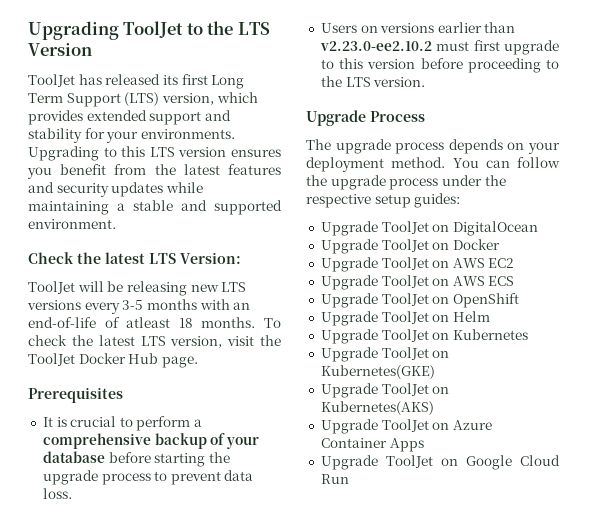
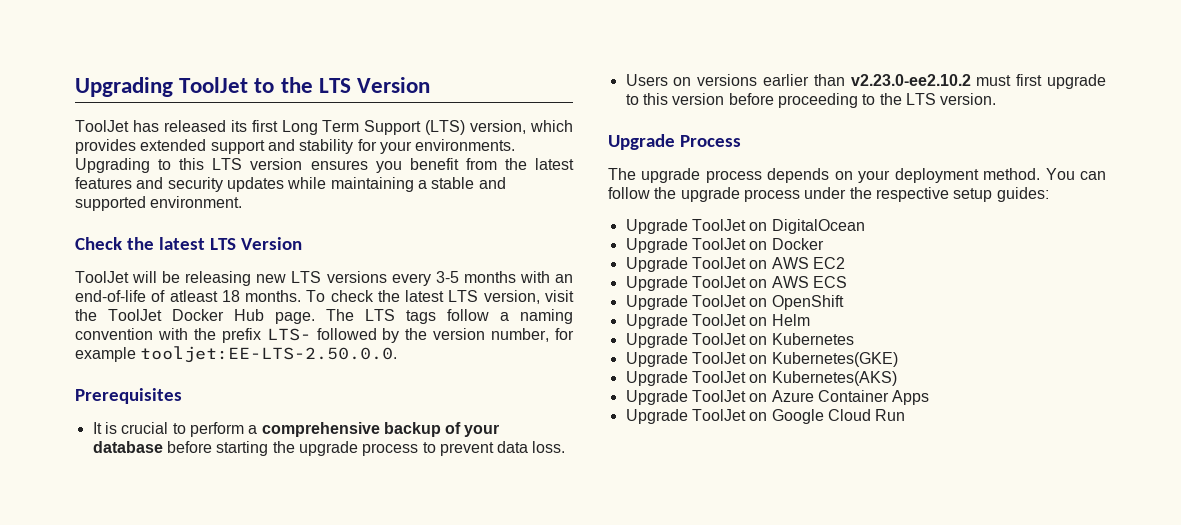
[180,252,241,264] Version: -> [240,237,302,250] Version
(198, 362) none -> [326,309,573,324] [75,328,574,343] [75,346,398,363] The LTS tags follow a naming convention with the prefix LTS- followed by the version number, for example tooljet:EE-LTS-2.50.0.0.

